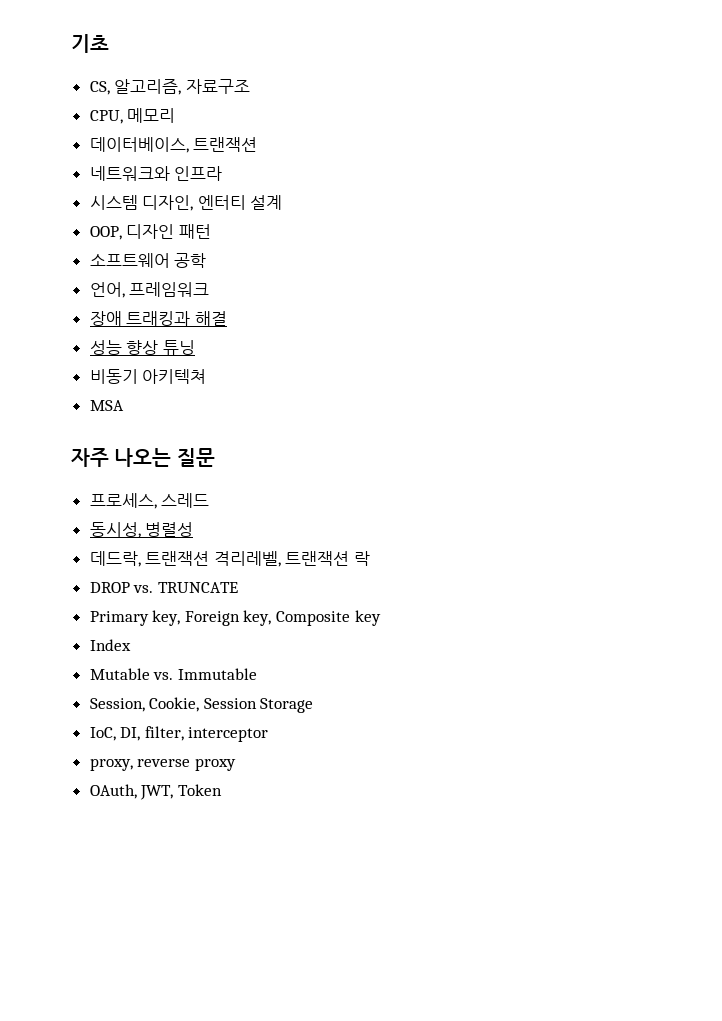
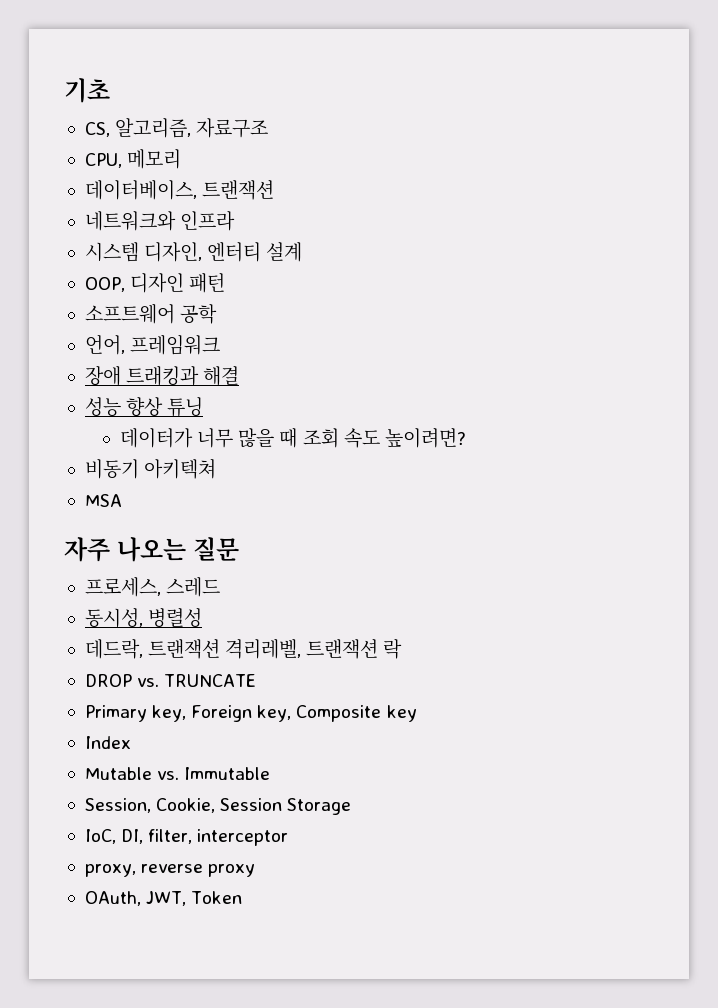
(195, 347) none -> [120,428,466,448] // 데이터가 너무 많을 때 조회 속도 높이려면?

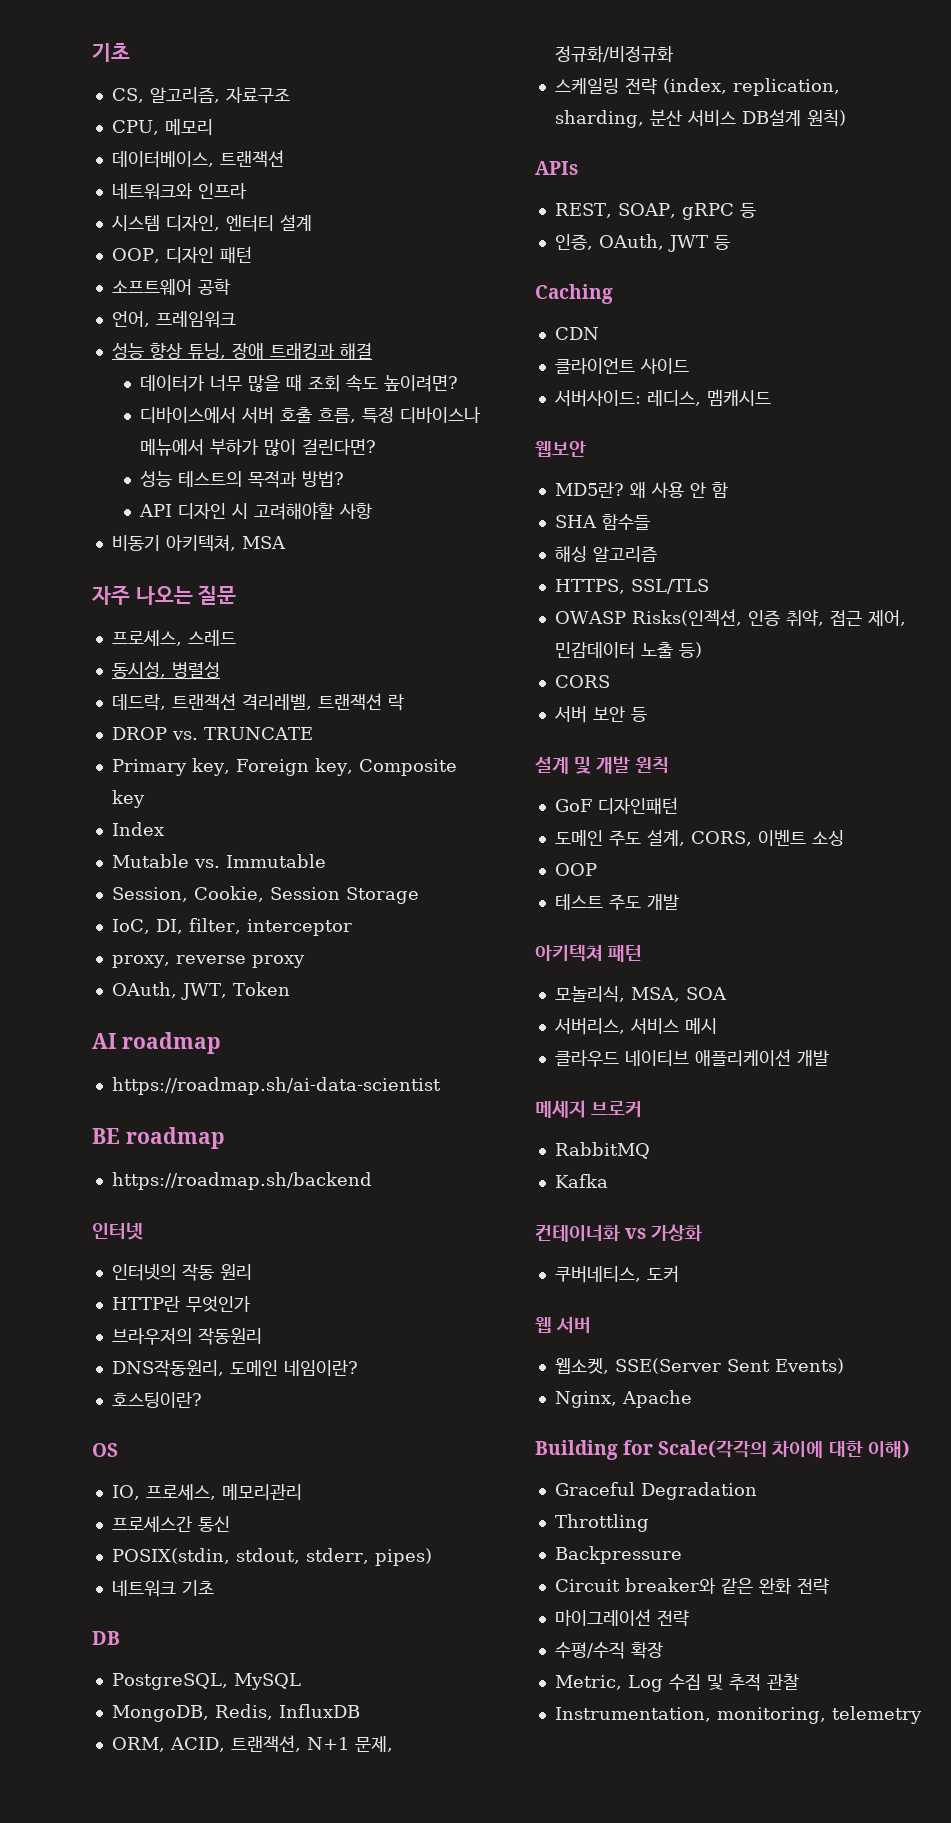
(221, 344) none -> [111,343,226,359] 성능 향상 튜닝,
[84,397,204,417] // 성능 향상 튜닝 -> (372, 351) none
(466, 438) none -> [139,406,481,424] [139,439,376,456] [139,471,344,488] [138,502,372,520] // 디바이스에서 서버 호출 흐름, 특정 디바이스나 메뉴에서 부하가 많이 걸린다면? // 성능 테스트의 목적과 방법? // API 디자인 시 고려해야할 사항
[144,458,217,479] 아키텍쳐 // -> [165,535,236,552] 아키텍쳐,
(243, 897) none -> [92,1032,221,1054] [111,1077,441,1095] [92,1127,225,1149] [111,1172,372,1190] [92,1222,143,1240] [111,1263,252,1281] [111,1296,251,1312] [111,1327,262,1345] [111,1359,358,1377] [111,1392,202,1408] [92,1443,118,1457] [111,1484,302,1500] [111,1516,230,1532] [111,1548,432,1566] [111,1580,214,1597] [92,1631,120,1645] [111,1673,301,1690] [111,1704,360,1722] [111,1735,393,1752] [554,45,674,63] [554,78,840,96] [554,109,846,128] [535,161,578,175] [554,203,756,220] [554,234,730,252] [535,284,613,304] [554,327,599,340] [554,358,689,374] [553,389,771,407] [535,441,586,457] [554,482,728,498] [554,514,650,530] [554,546,657,562] [554,579,709,594] [554,609,906,626] [554,642,702,659] [554,675,610,688] [553,706,647,723] [535,756,670,774] [554,797,678,814] [554,829,844,846] [554,863,597,876] [554,894,679,910] [535,944,643,962] [554,986,727,1002] [553,1018,717,1035] [554,1049,829,1067] [535,1100,643,1118] [554,1142,650,1159] [554,1174,608,1188] [535,1224,703,1242] [554,1265,679,1283] [535,1317,592,1333] [554,1358,844,1374] [554,1390,692,1408] [535,1440,910,1460] [554,1482,757,1500] [554,1514,649,1532] [554,1546,682,1564] [554,1577,829,1595] [554,1609,689,1627] [554,1642,663,1659] [554,1674,799,1692] [554,1706,922,1724] // AI roadmap // https://roadmap.sh/ai-data-scientist // BE roadmap // https://roadmap.sh/backend // 인터넷 // 인터넷의 작동 원리 // HTTP란 무엇인가 // 브라우저의 작동원리 // DNS작동원리, 도메인 네임이란? // 호스팅이란? // OS // IO, 프로세스, 메모리관리 // 프로세스간 통신 // POSIX(stdin, stdout, stderr, pipes) // 네트워크 기초 // DB // PostgreSQL, MySQL // MongoDB, Redis, InfluxDB // ORM, ACID, 트랜잭션, N+1 문제, 정규화/비정규화 // 스케일링 전략 (index, replication, sharding, 분산 서비스 DB설계 원칙) // APIs // REST, SOAP, gRPC 등 // 인증, OAuth, JWT 등 // Caching // CDN // 클라이언트 사이드 // 서버사이드: 레디스, 멤캐시드 // 웹보안 // MD5란? 왜 사용 안 함 // SHA 함수들 // 해싱 알고리즘 // HTTPS, SSL/TLS // OWASP Risks(인젝션, 인증 취약, 접근 제어, 민감데이터 노출 등) // CORS // 서버 보안 등 // 설계 및 개발 원칙 // GoF 디자인패턴 // 도메인 주도 설계, CORS, 이벤트 소싱 // OOP // 테스트 주도 개발 // 아키텍쳐 패턴 // 모놀리식, MSA, SOA // 서버리스, 서비스 메시 // 클라우드 네이티브 애플리케이션 개발 // 메세지 브로커 // RabbitMQ // Kafka // 컨테이너화 vs 가상화 // 쿠버네티스, 도커 // 웹 서버 // 웹소켓, SSE(Server Sent Events) // Nginx, Apache // Building for Scale(각각의 차이에 대한 이해) // Graceful Degradation // Throttling // Backpressure // Circuit breaker와 같은 완화 전략 // 마이그레이션 전략 // 수평/수직 확장 // Metric, Log 수집 및 추적 관찰 // Instrumentation, monitoring, telemetry

